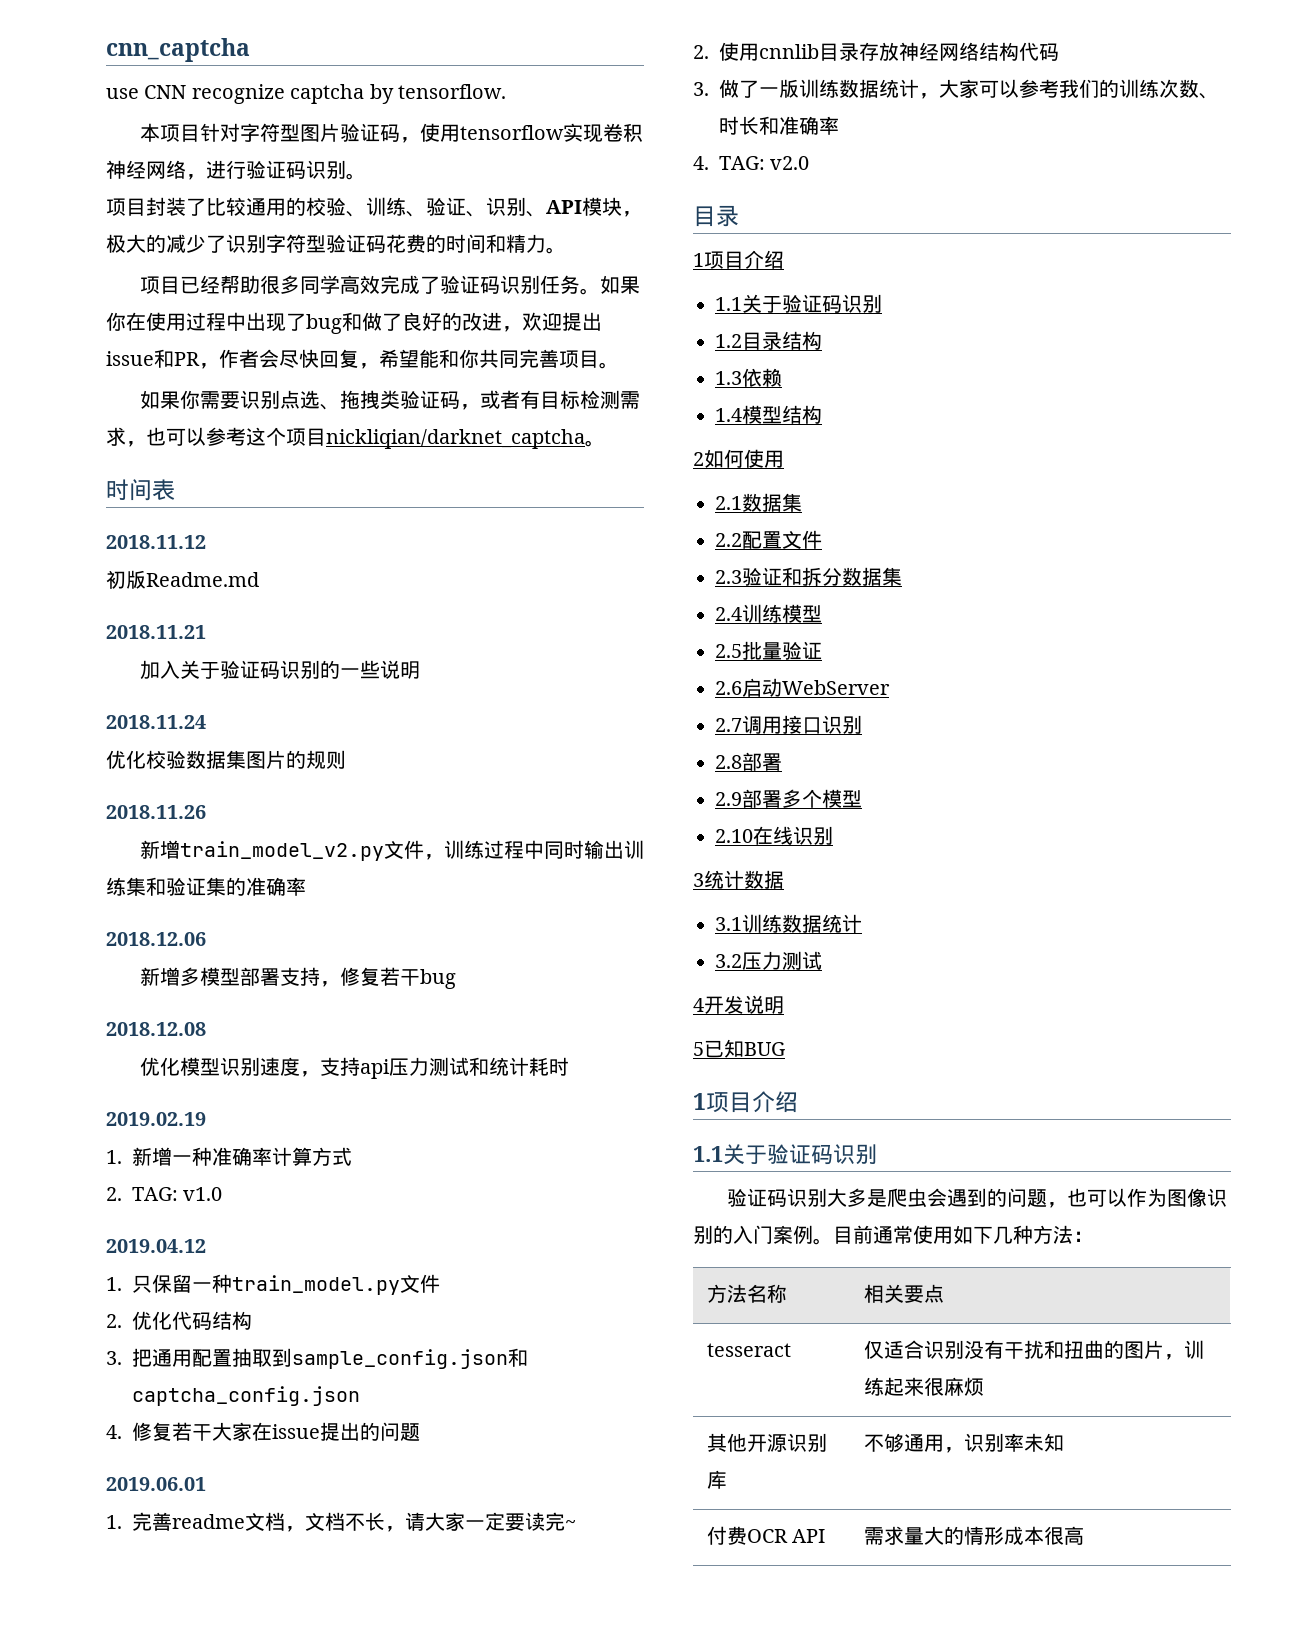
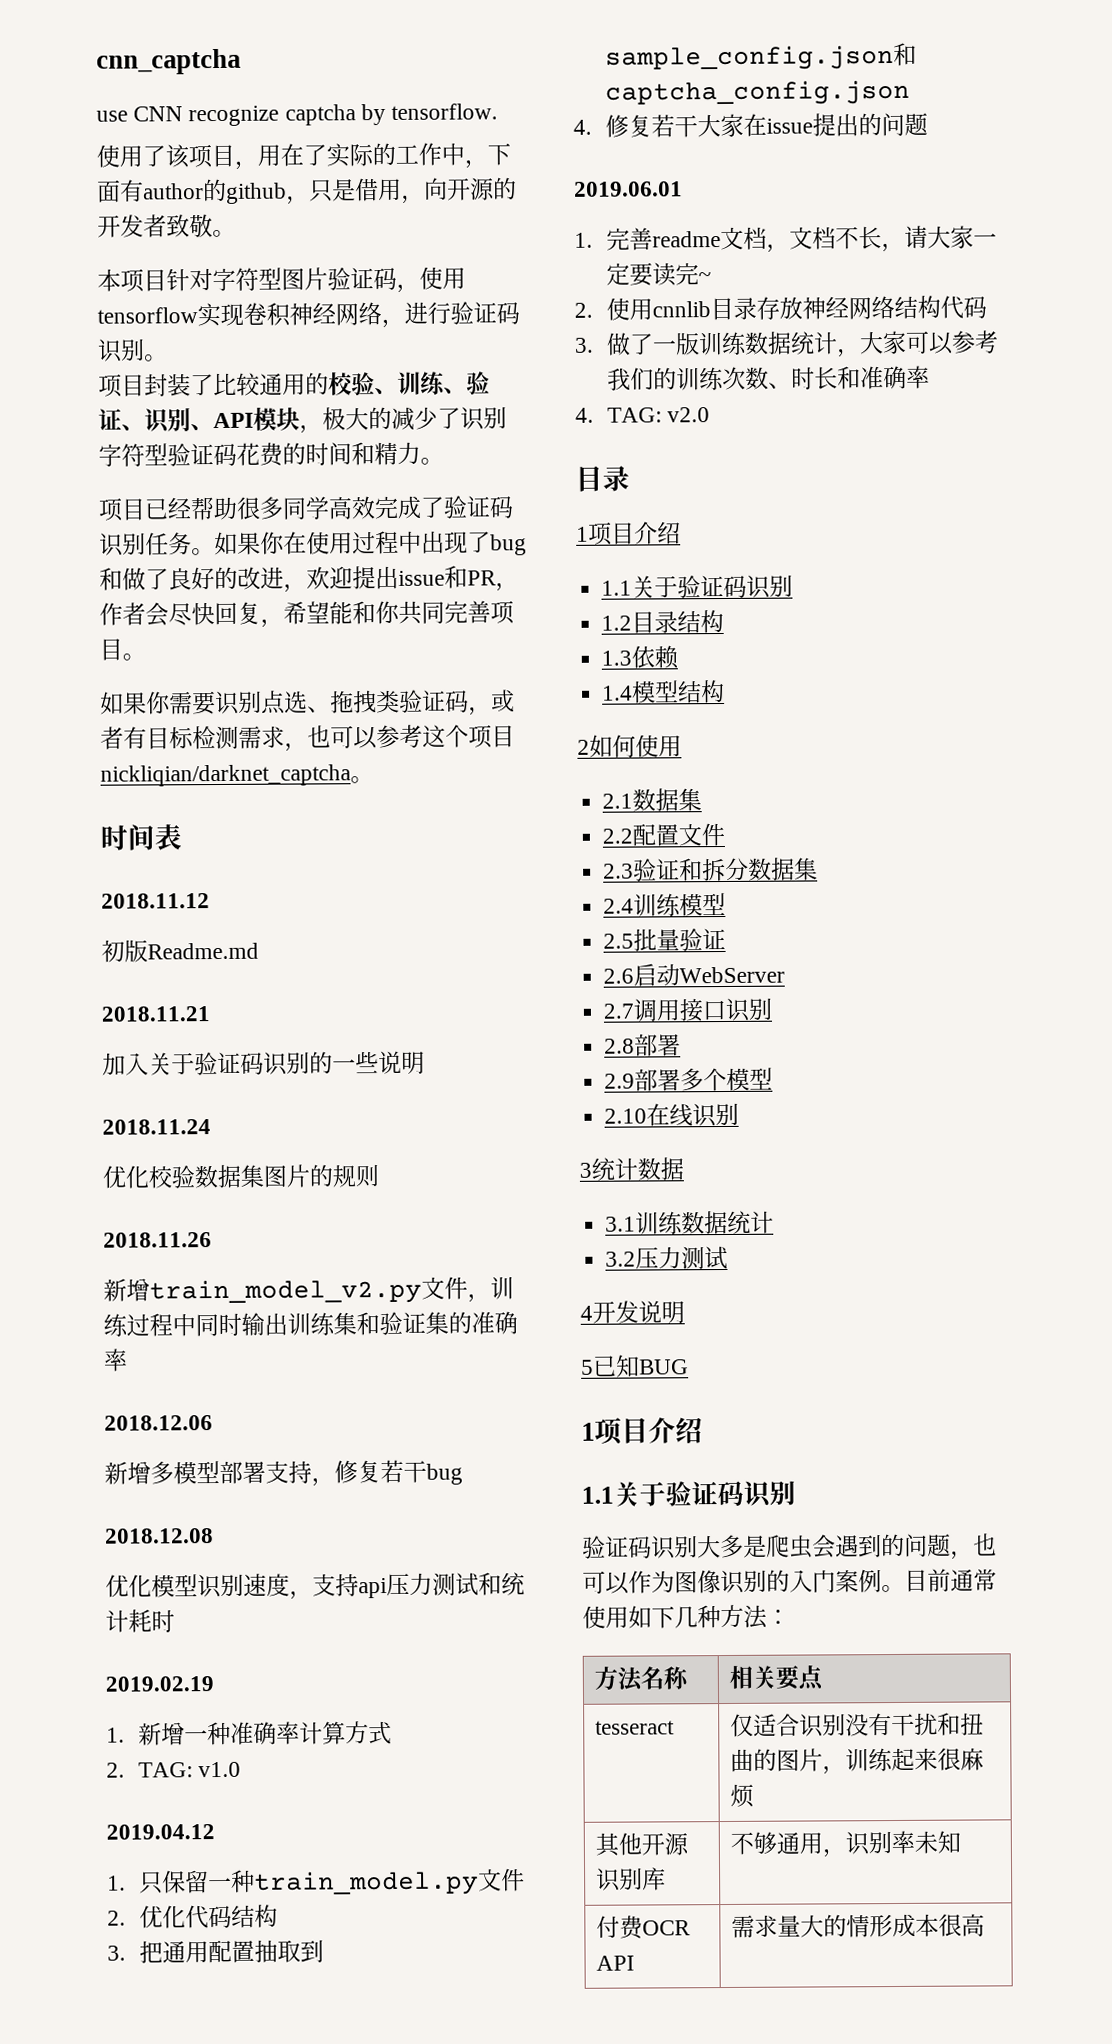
(506, 91) none -> [96,142,511,170] [96,177,517,205] [97,214,236,238] // 使用了该项目，用在了实际的工作中，下面有author的github，只是借用，向开源的开发者致敬。

